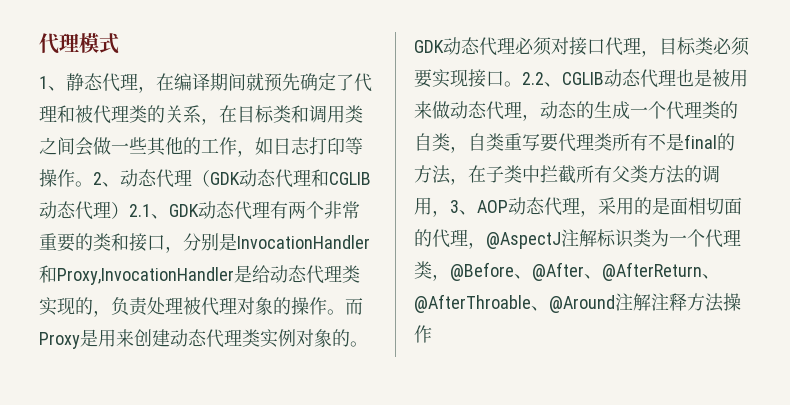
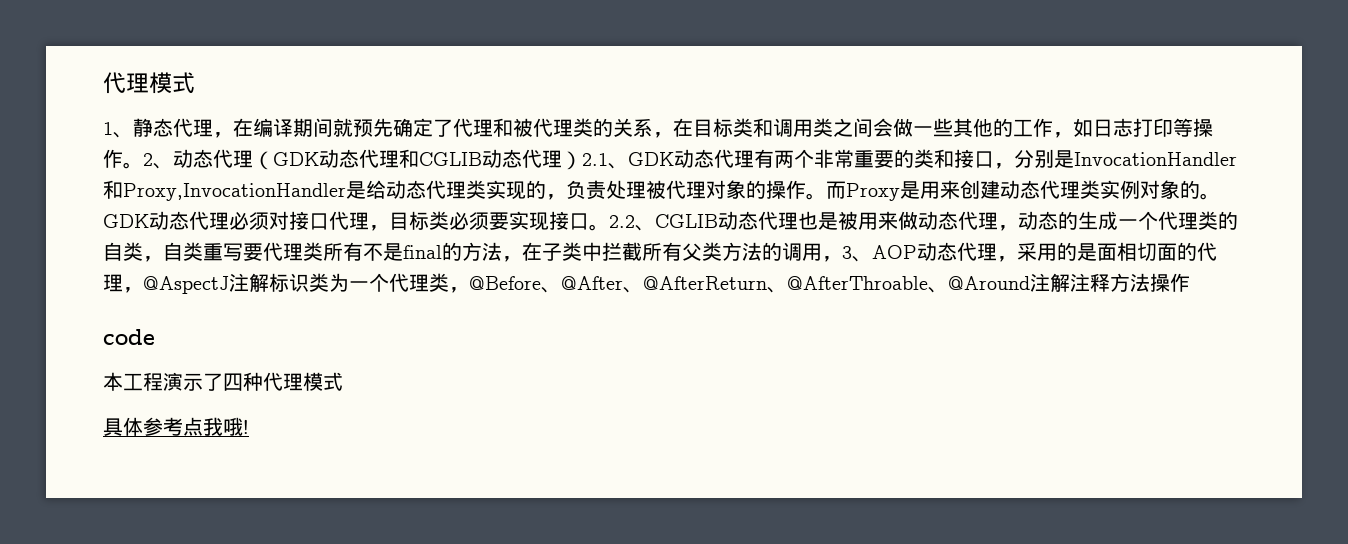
(432, 334) none -> [103,329,155,345] [103,372,343,391] [103,417,249,436] // code // 本工程演示了四种代理模式 // 具体参考点我哦!

